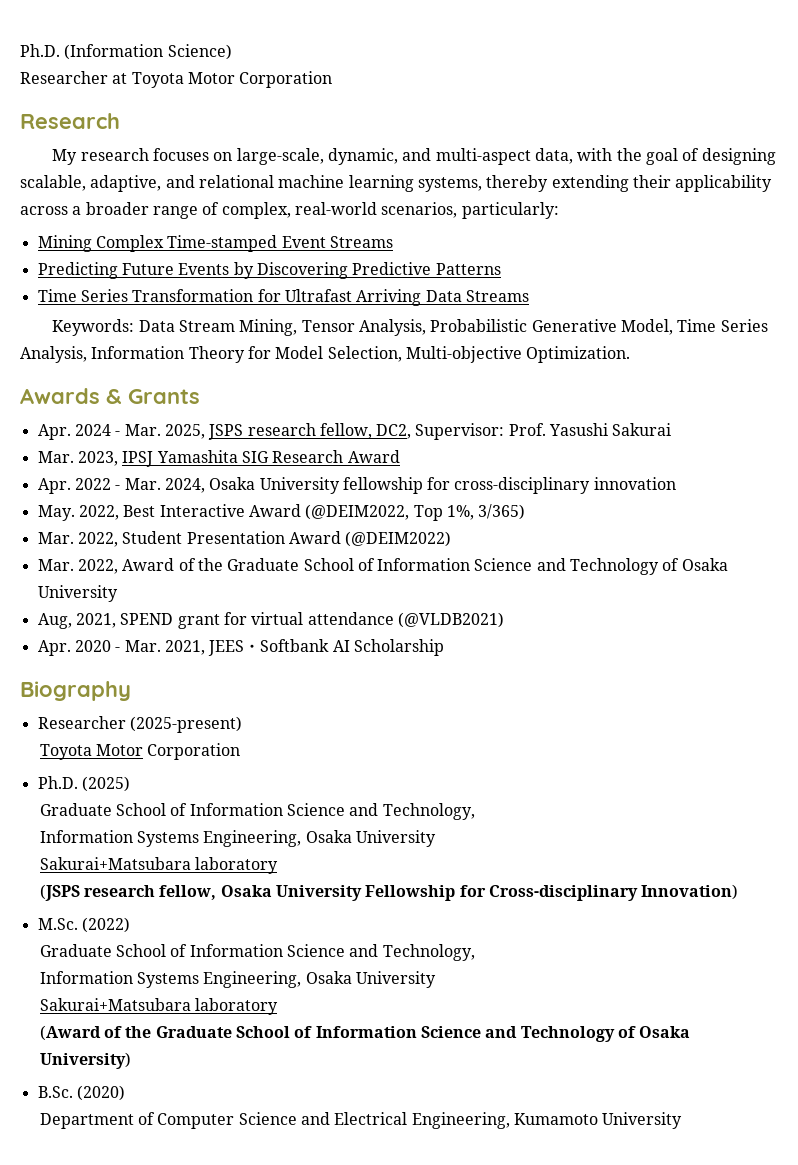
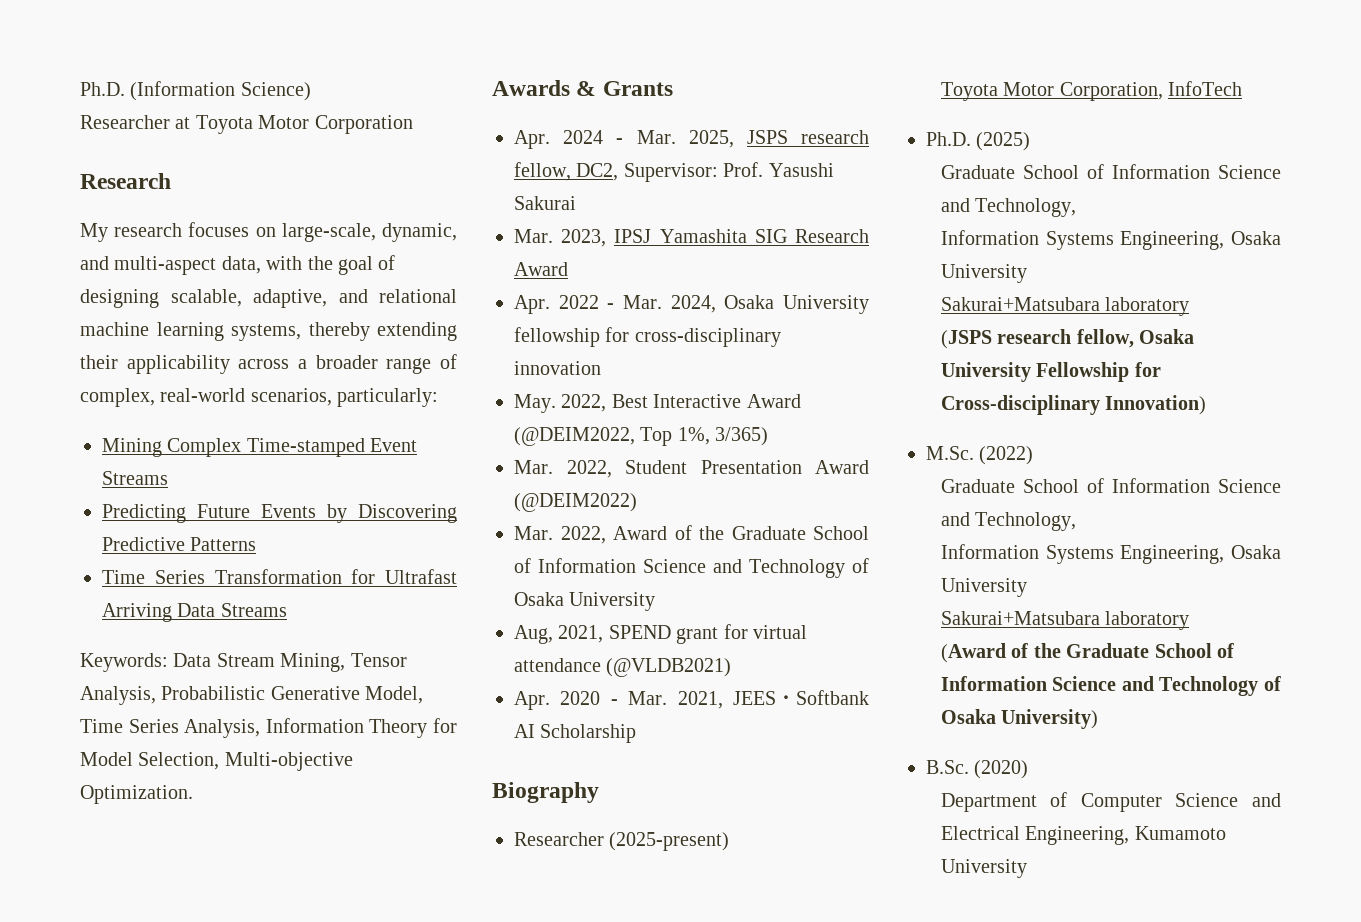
[147,743,241,760] Corporation -> [1059,81,1243,101] Corporation, InfoTech

